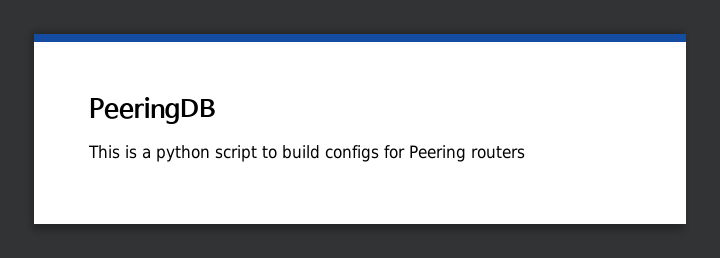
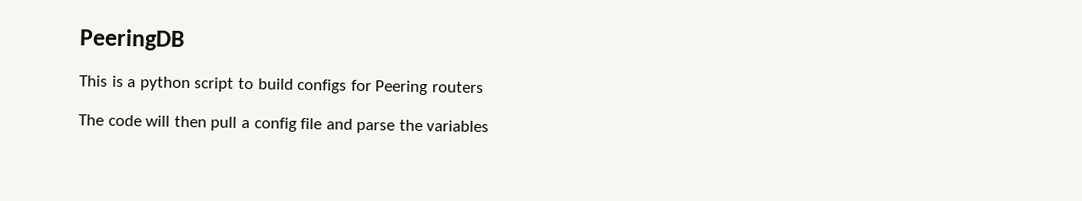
(525, 152) none -> [78,114,490,134] // The code will then pull a config file and parse the variables

